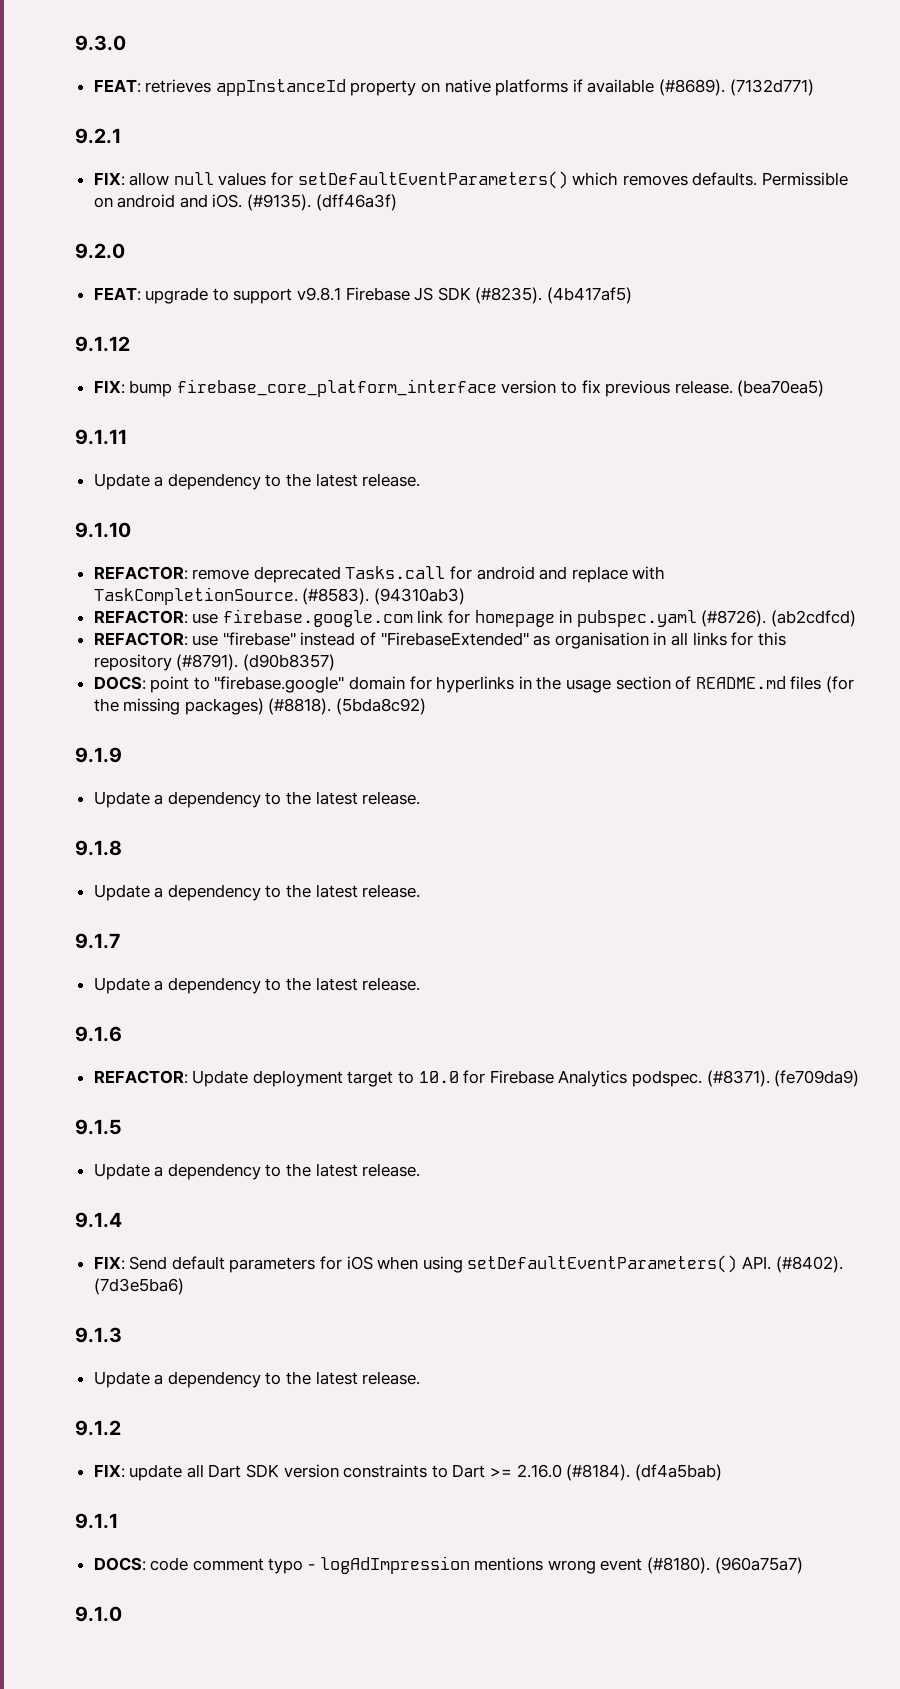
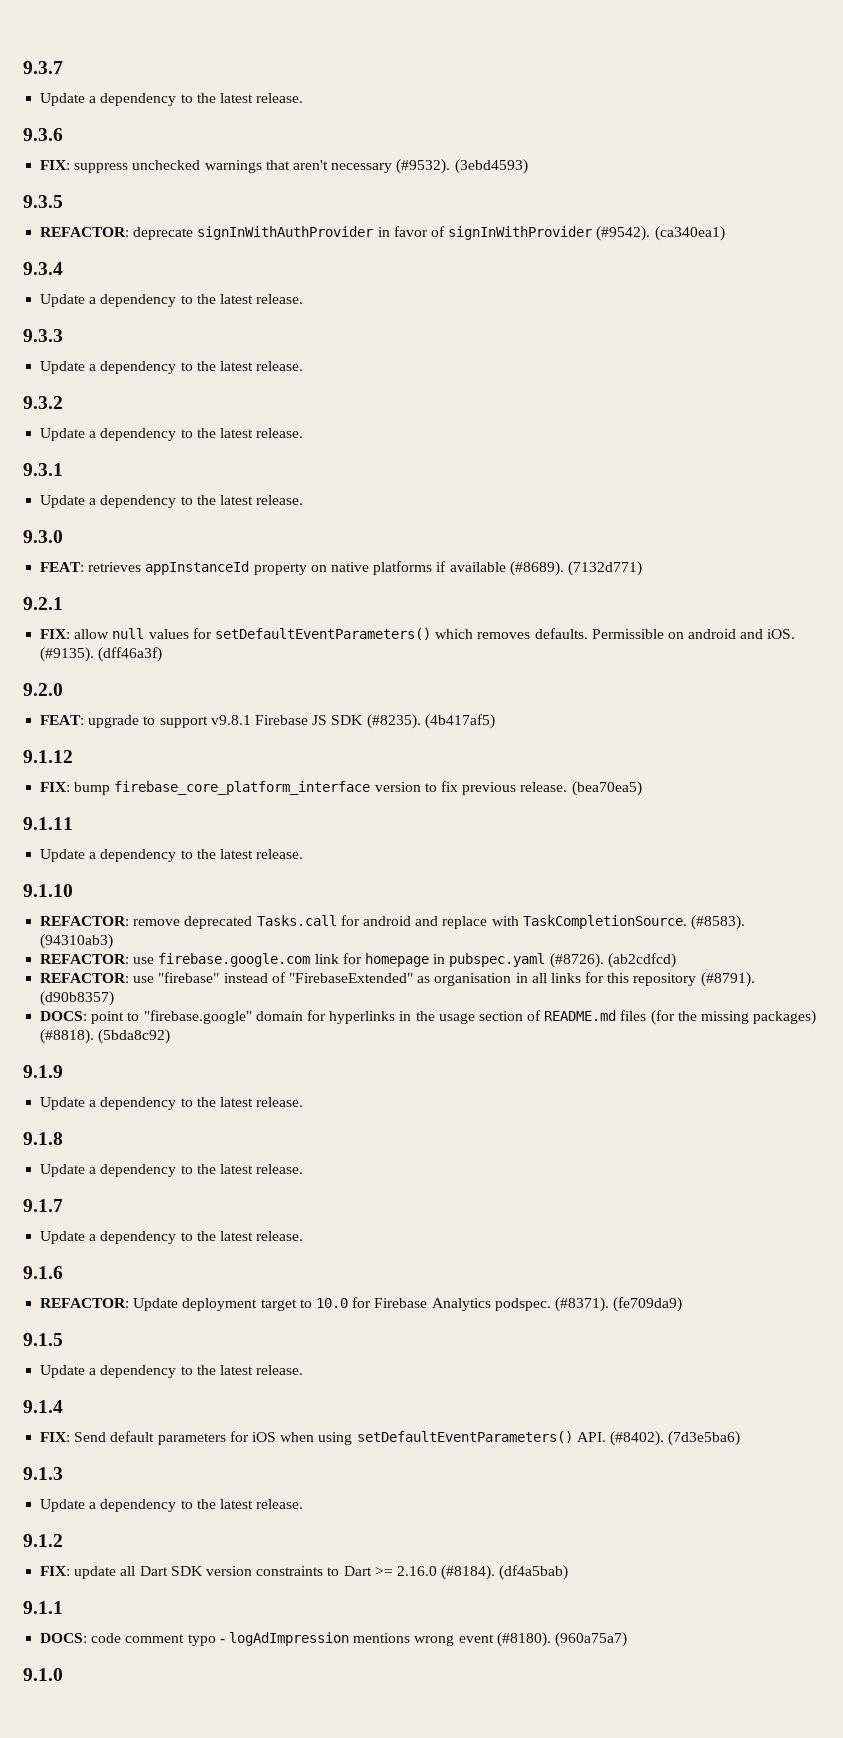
(75, 43) none -> [23,61,63,74] [40,93,304,106] [23,128,63,141] [40,159,528,174] [23,195,63,208] [40,226,725,241] [23,262,63,275] [40,294,304,307] [23,329,63,342] [40,361,304,374] [23,396,63,409] [40,428,304,441] [23,463,63,476] [40,495,304,508] 9.3.7 // Update a dependency to the latest release. // 9.3.6 // FIX: suppress unchecked warnings that aren't necessary (#9532). (3ebd4593) // 9.3.5 // REFACTOR: deprecate signInWithAuthProvider in favor of signInWithProvider (#9542). (ca340ea1) // 9.3.4 // Update a dependency to the latest release. // 9.3.3 // Update a dependency to the latest release. // 9.3.2 // Update a dependency to the latest release. // 9.3.1 // Update a dependency to the latest release. //

